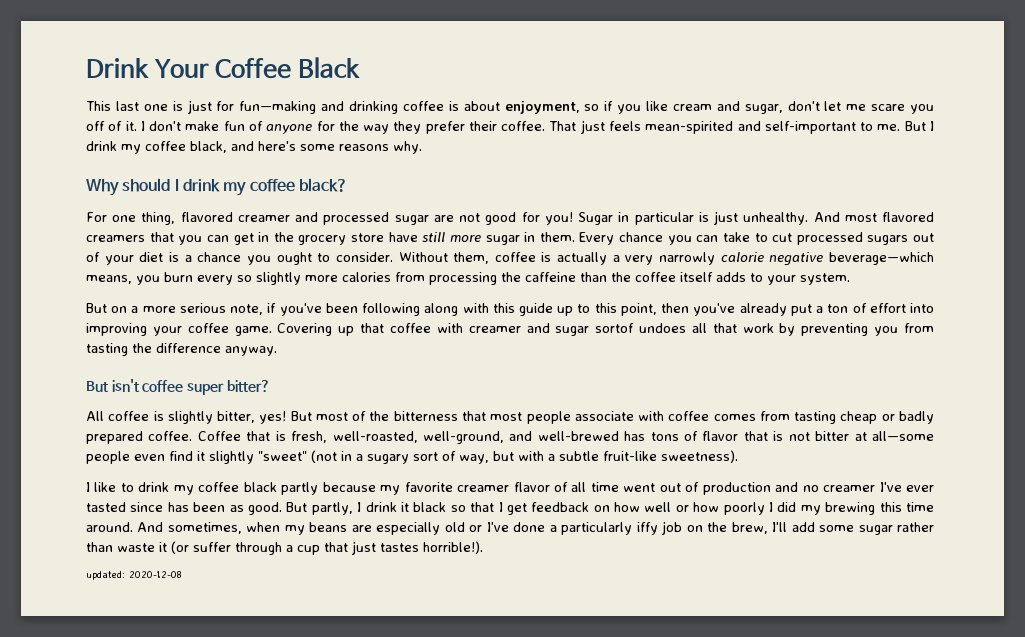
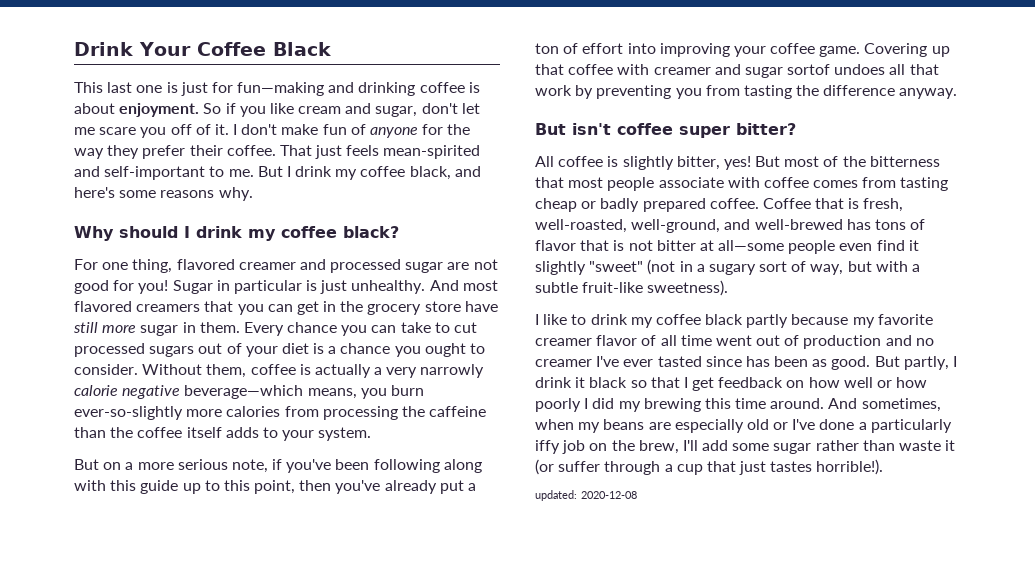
[504,101,600,114] enjoyment, so -> [119,103,222,117] enjoyment. So
[197,272,301,285] every so slightly -> [74,406,183,420] ever-so-slightly

